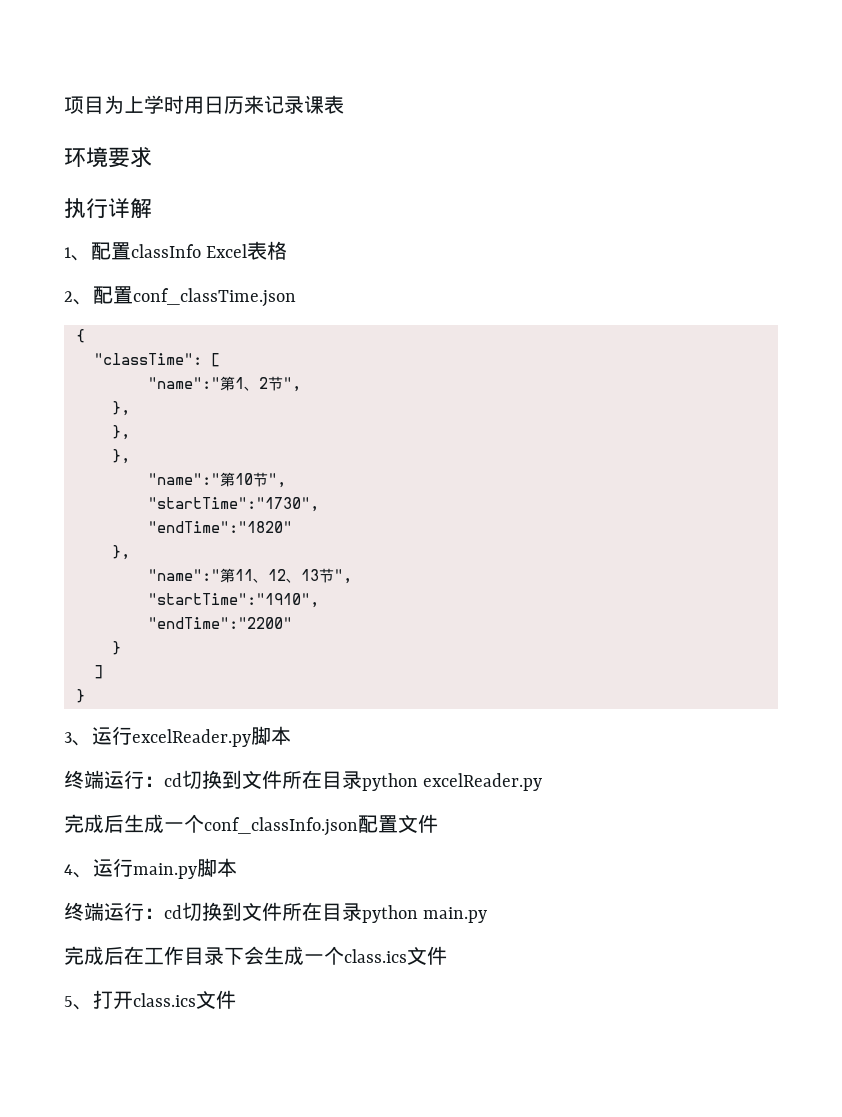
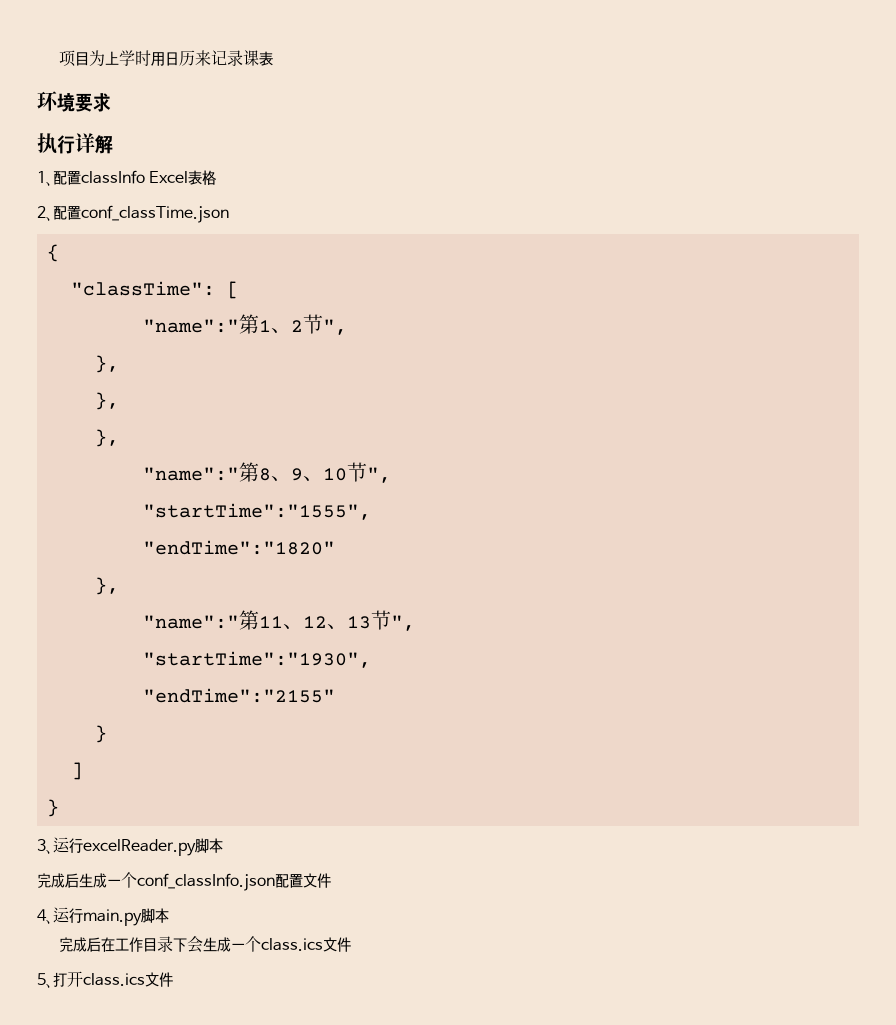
(235, 479) none -> [258,468,323,481] 8、9、
[148,497,319,512] "startTime":"1730", -> [142,503,371,520] "startTime":"1555",
[148,593,319,608] [148,617,292,629] "startTime":"1910", // "endTime":"2200" -> [142,651,371,668] [142,688,335,703] "startTime":"1930", // "endTime":"2155"
[64,770,543,791] // 终端运行：cd切换到文件所在目录python excelReader.py -> (223, 845) none
[64,902,488,923] // 终端运行：cd切换到文件所在目录python main.py -> (169, 915) none

